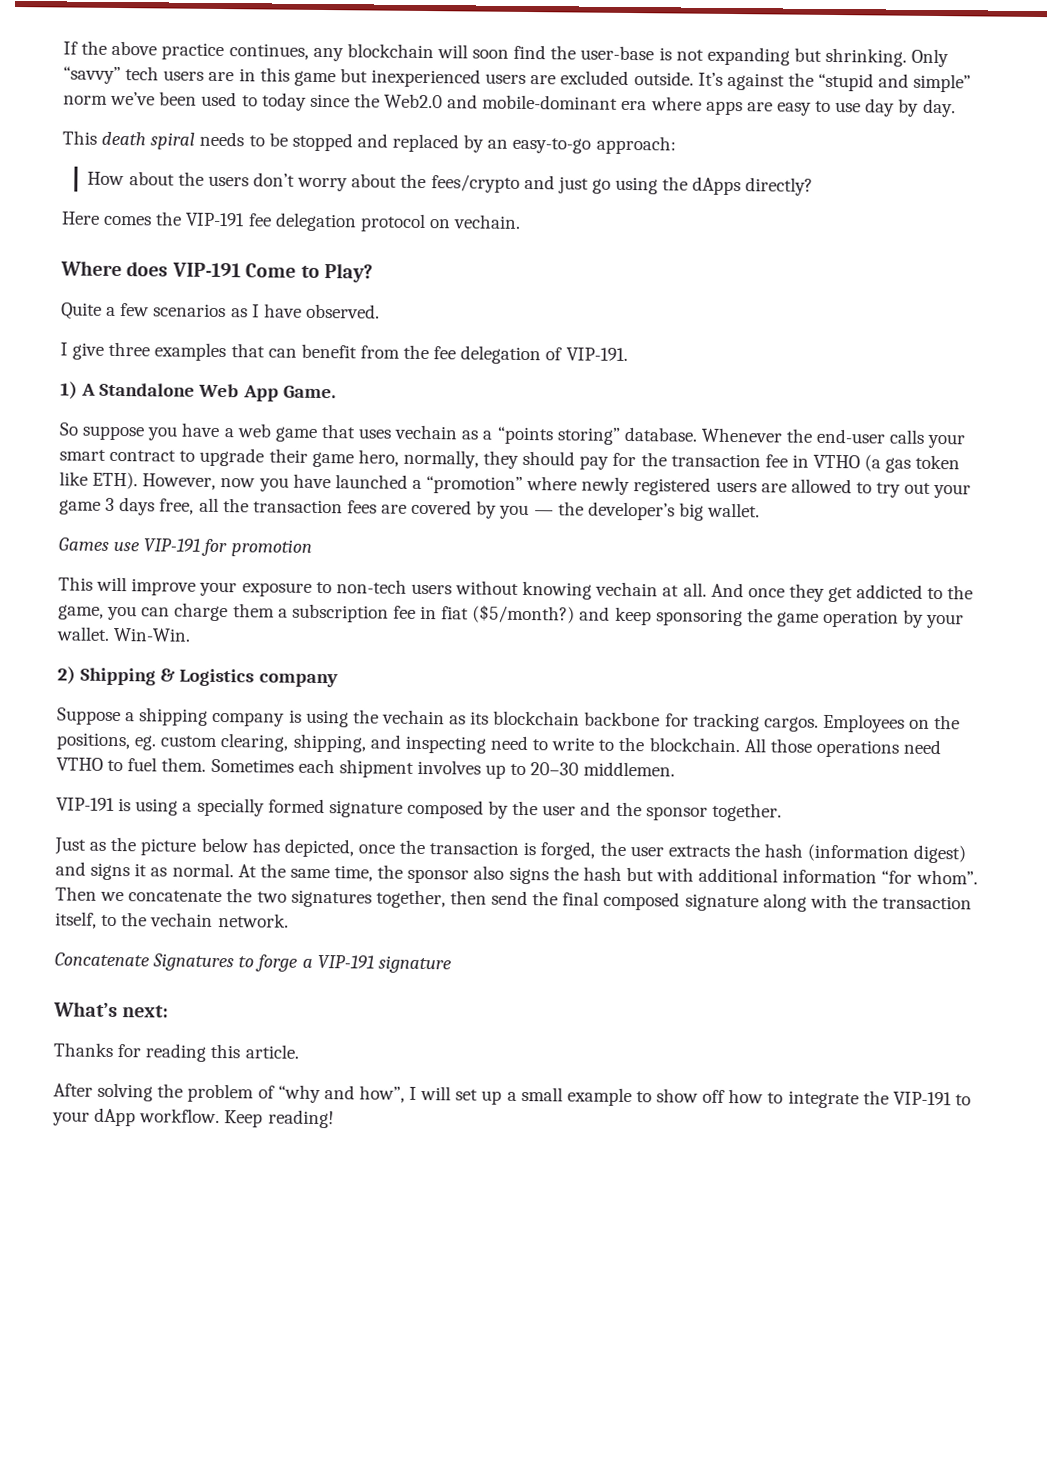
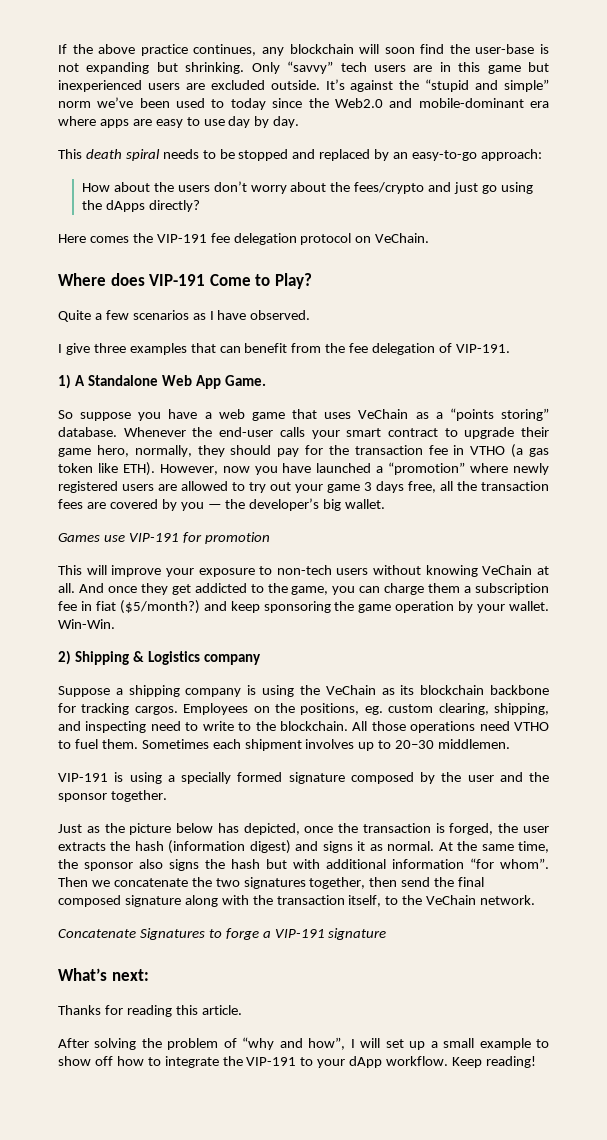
[453,214,522,229] vechain. -> [375,233,430,243] VeChain.
[394,424,459,440] vechain -> [358,409,409,419] VeChain
[595,581,659,597] vechain -> [482,565,533,575] VeChain
[381,709,445,725] vechain -> [325,685,376,695] VeChain
[150,912,214,927] vechain -> [426,895,477,905] VeChain

